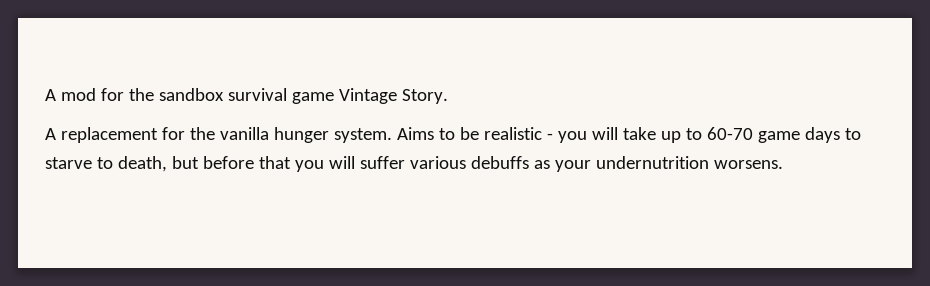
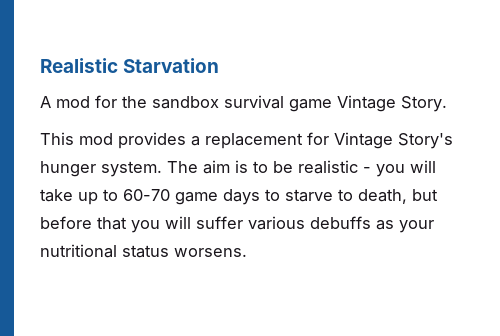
(45, 95) none -> [40,58,220,73] Realistic Starvation //
[45,127,434,143] A replacement for the vanilla hunger system. Aims -> [40,132,453,149] [40,160,248,177] This mod provides a replacement for Vintage Story's hunger system. The aim is
[595,156,709,169] undernutrition -> [40,244,169,258] nutritional status

